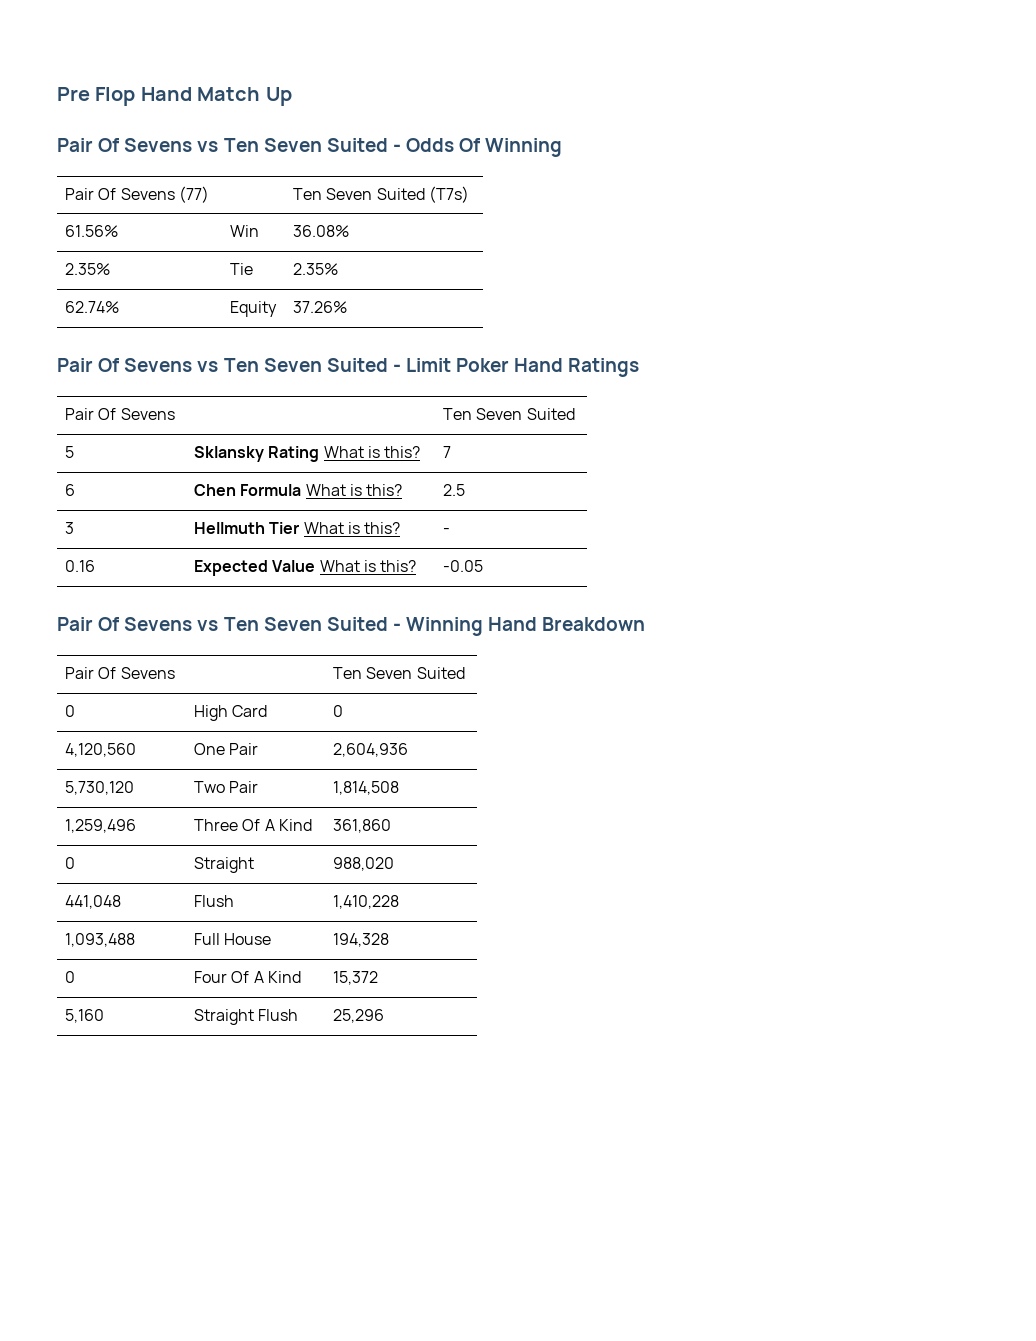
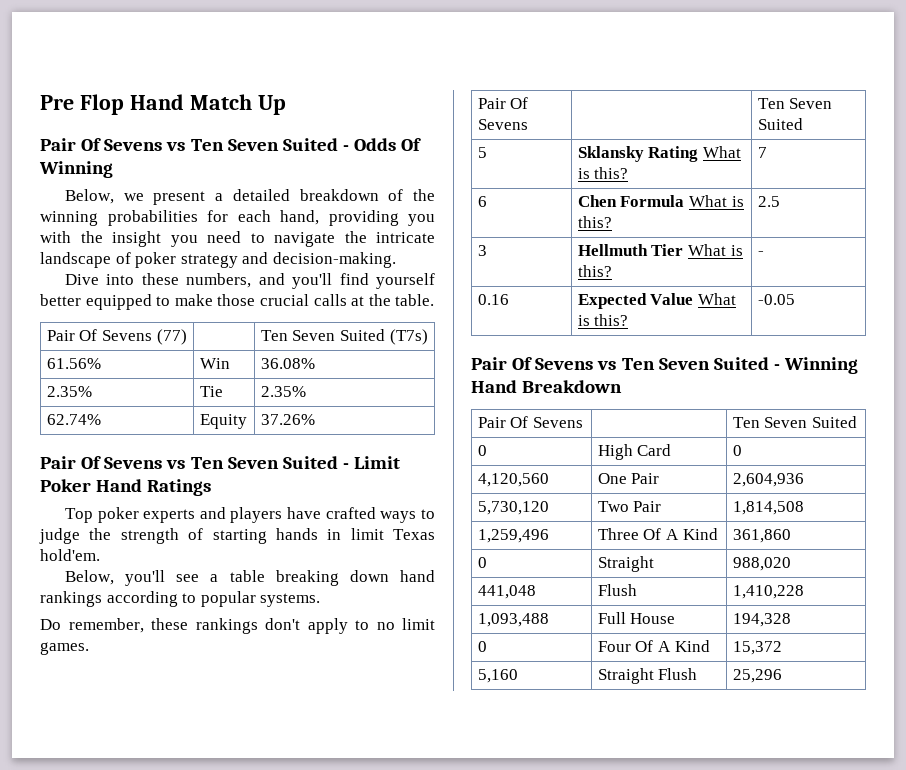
(563, 147) none -> [64,189,435,205] [40,210,435,226] [40,231,435,247] [40,252,396,268] [64,273,435,289] [40,294,435,310] // Below, we present a detailed breakdown of the winning probabilities for each hand, providing you with the insight you need to navigate the intricate landscape of poker strategy and decision-making. // Dive into these numbers, and you'll find yourself better equipped to make those crucial calls at the table.
(640, 367) none -> [64,507,435,523] [39,528,435,544] [40,549,100,561] [64,570,435,586] [40,591,321,607] [40,618,435,634] [40,642,89,655] // Top poker experts and players have crafted ways to judge the strength of starting hands in limit Texas hold'em. // Below, you'll see a table breaking down hand rankings according to popular systems. // Do remember, these rankings don't apply to no limit games.

